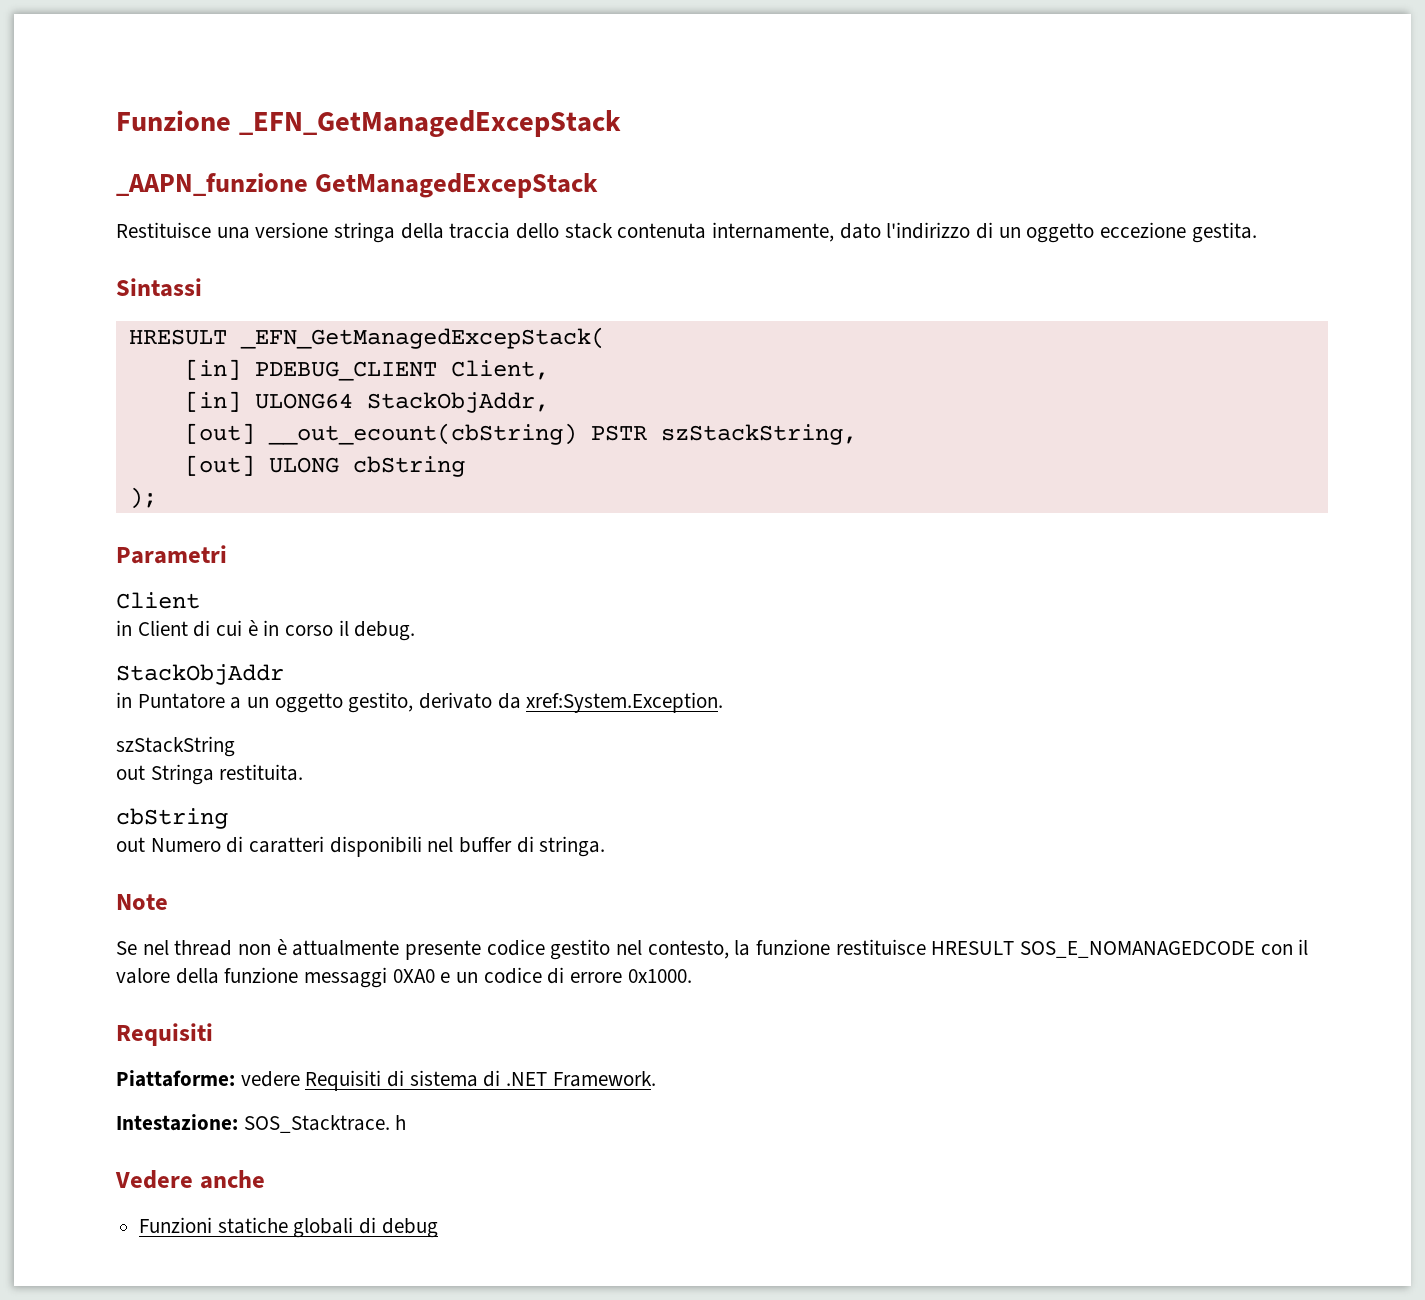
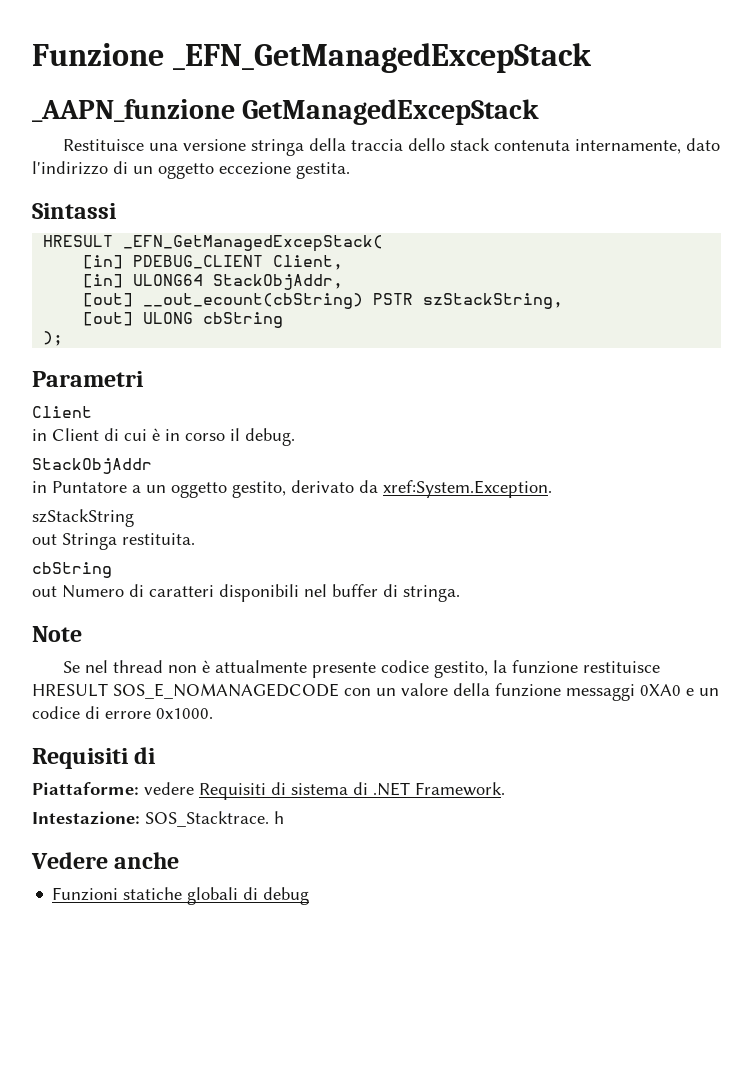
[550,939,729,960] gestito nel contesto, -> [433,661,488,678] gestito,
[1298,939,1309,955] il -> [376,688,396,696] un
(213, 1034) none -> [134,747,157,764] di

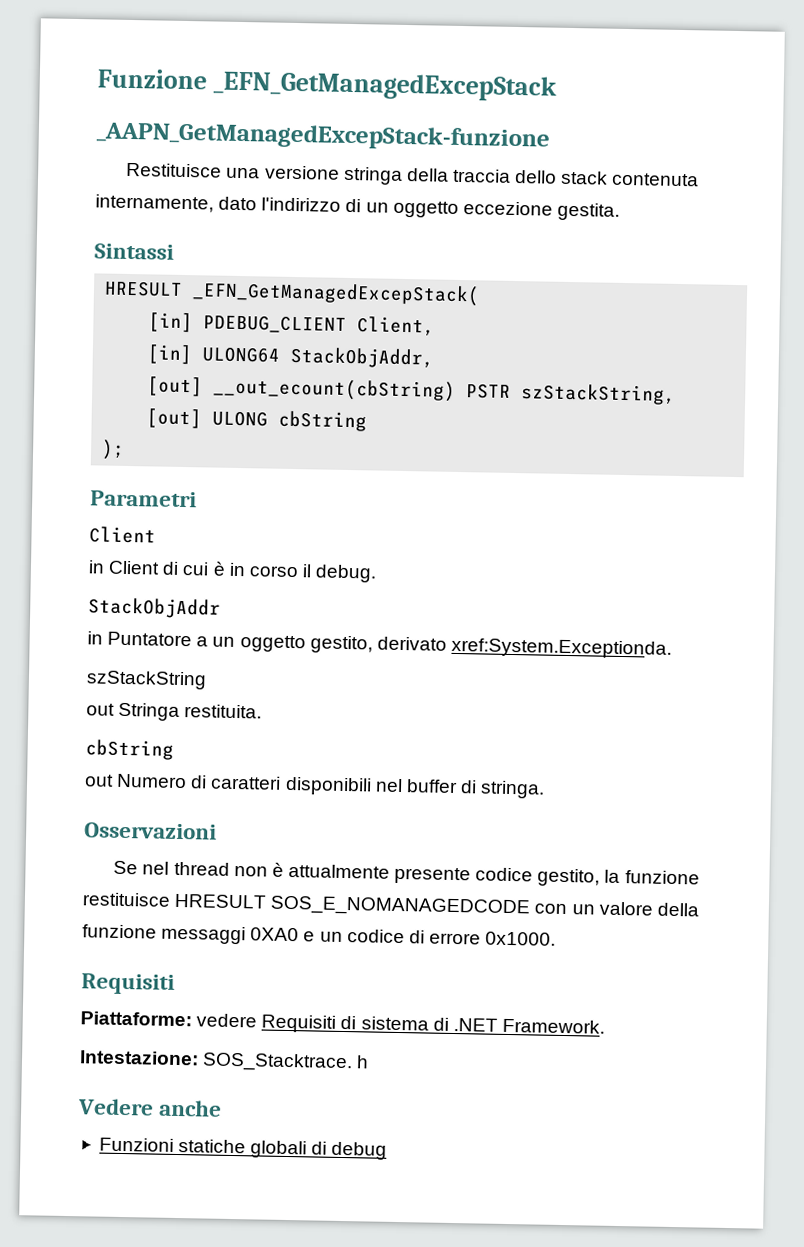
[32,99,540,125] _AAPN_funzione GetManagedExcepStack -> [96,121,550,152] _AAPN_GetManagedExcepStack-funzione
[359,480,552,498] da xref:System.Exception. -> [450,637,672,659] xref:System.Exceptionda.
[32,626,82,642] Note -> [84,822,217,840] Osservazioni
[134,747,157,764] di -> (175, 984) none

